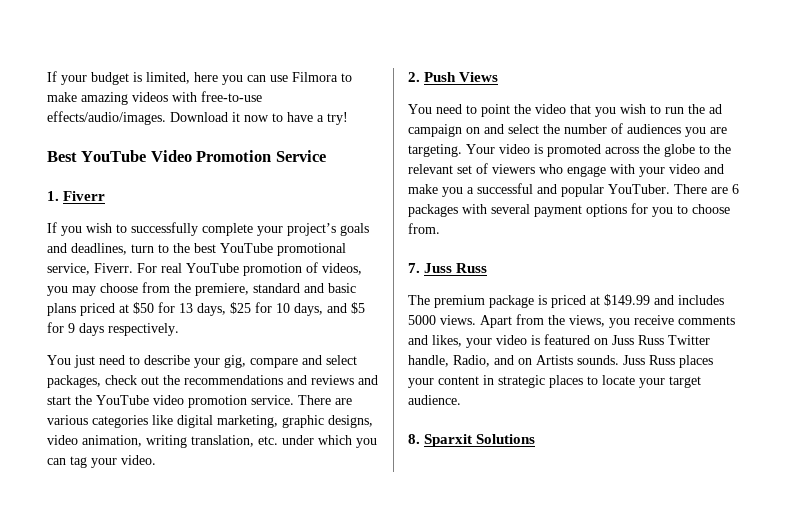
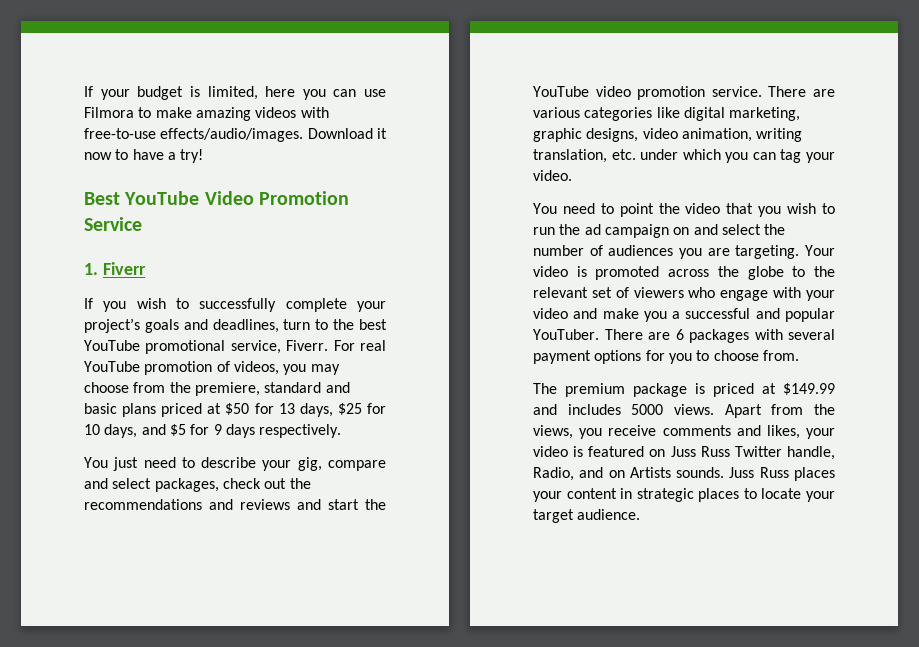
[408,72,499,82] // 2. Push Views -> (572, 175) none
[408,263,488,273] // 7. Juss Russ -> (799, 355) none
[408,434,536,447] // 8. Sparxit Solutions -> (641, 514) none

